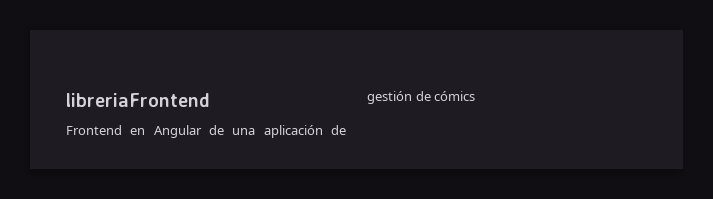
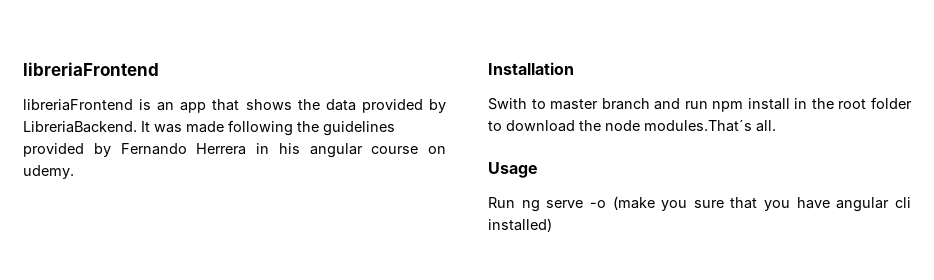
[66,125,346,138] [367,91,476,104] Frontend en Angular de una aplicación de gestión de cómics -> [23,99,446,113] [23,120,395,136] [23,143,446,158] [23,165,74,179] [488,62,574,75] [488,97,912,112] [488,120,776,132] [488,162,538,178] [488,196,911,212] [488,218,552,232] libreriaFrontend is an app that shows the data provided by LibreriaBackend. It was made following the guidelines provided by Fernando Herrera in his angular course on udemy. // Installation // Swith to master branch and run npm install in the root folder to download the node modules.That´s all. // Usage // Run ng serve -o (make you sure that you have angular cli installed)

